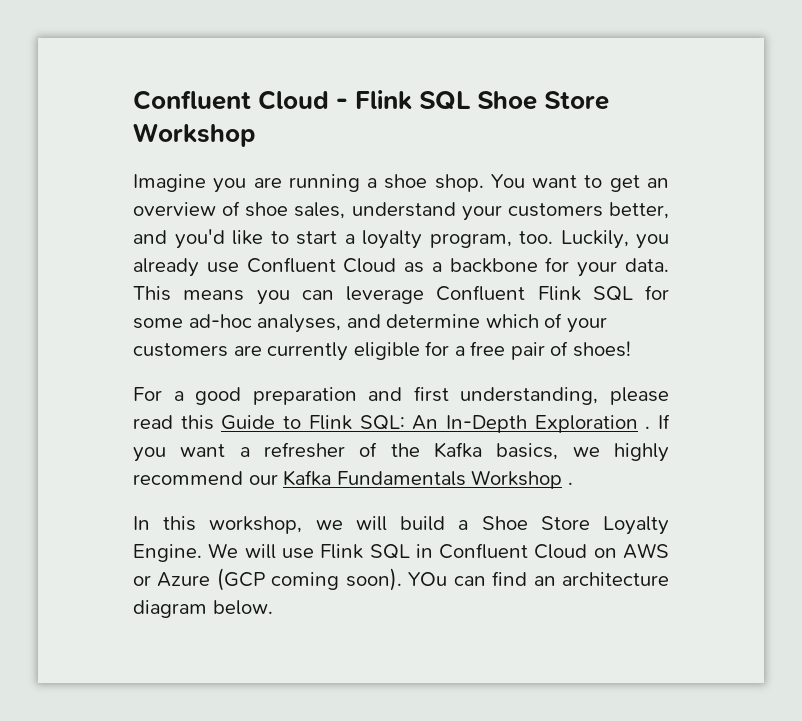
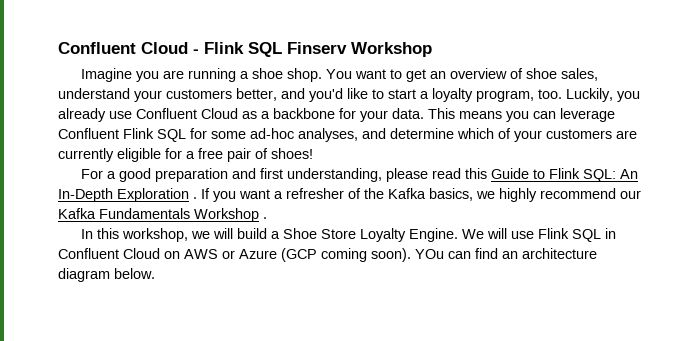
[477,91,610,110] Shoe Store -> [287,42,347,54] Finserv

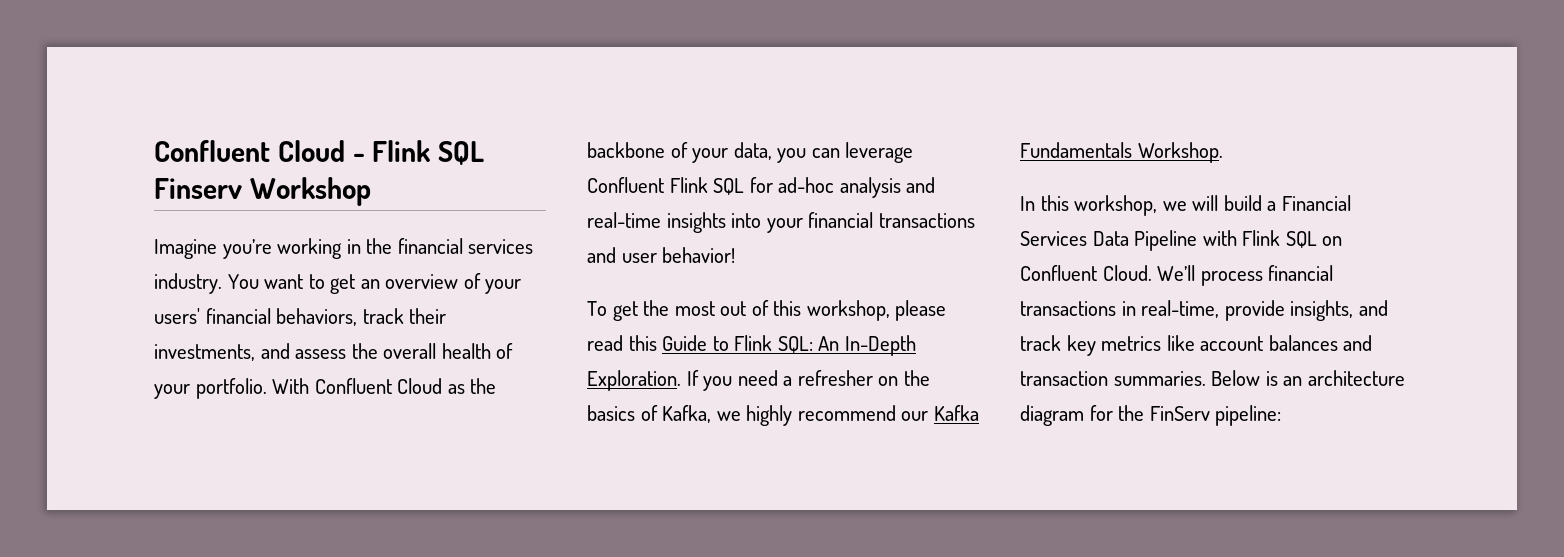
[136,68,323,82] you are running a shoe shop. -> [222,238,534,259] [154,273,222,294] you’re working in the financial services industry.
[526,68,599,81] [58,88,640,102] [58,108,502,122] shoe sales, understand your customers better, and you'd like to start a loyalty program, too. Luckily, you already use Confluent Cloud as a backbone for your data. This means -> [485,279,522,294] [154,308,447,326] [154,343,514,361] [154,378,497,399] [587,142,772,163] your users' financial behaviors, track their investments, and assess the overall health of your portfolio. With Confluent Cloud as the backbone of your data,
[211,128,637,142] [58,148,313,162] [81,168,383,182] some ad-hoc analyses, and determine which of your customers are currently eligible for a free pair of shoes! // For a good preparation and first understanding, -> [778,177,936,198] [587,212,975,233] [587,247,736,263] [587,300,890,321] ad-hoc analysis and real-time insights into your financial transactions and user behavior! // To get the most out of this workshop,
[117,188,197,202] Exploration . -> [587,370,681,391] Exploration.
[239,189,270,199] want -> [737,370,778,386] need
[348,188,473,201] of the Kafka basics, -> [878,370,930,386] [587,405,712,423] on the basics of Kafka,
[194,208,267,222] Workshop . -> [1137,142,1224,163] Workshop.
[283,228,617,242] [58,248,597,262] [58,268,155,282] Shoe Store Loyalty Engine. We will use Flink SQL in Confluent Cloud on AWS or Azure (GCP coming soon). YOu can find an architecture diagram below. -> [1281,195,1351,211] [1020,230,1343,251] [1020,265,1334,286] [1020,300,1388,321] [1020,335,1373,356] [1020,370,1405,386] [1020,405,1282,426] Financial Services Data Pipeline with Flink SQL on Confluent Cloud. We’ll process financial transactions in real-time, provide insights, and track key metrics like account balances and transaction summaries. Below is an architecture diagram for the FinServ pipeline:

